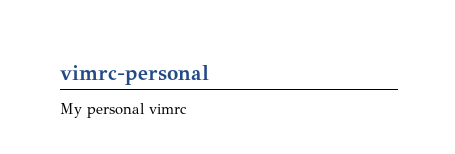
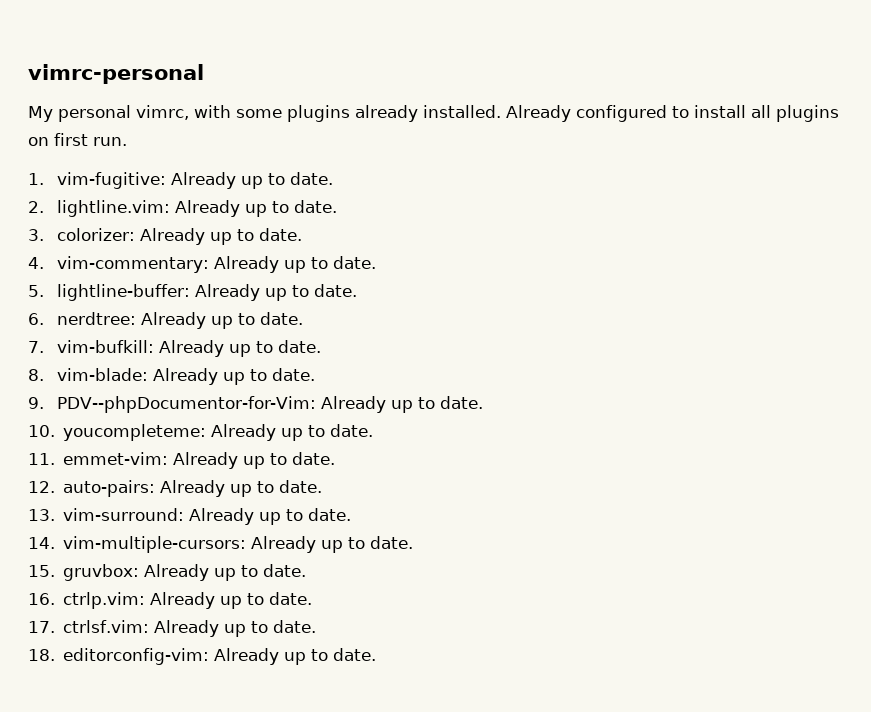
[149,104,187,114] vimrc -> [136,105,839,122] [28,133,127,146] [28,172,333,189] [28,200,337,217] [28,228,302,245] [28,256,376,273] [28,284,357,301] [28,312,303,329] [28,340,321,357] [28,368,315,385] [28,396,484,413] [28,424,374,441] [28,452,336,469] [28,480,323,497] [28,508,352,525] [28,536,414,553] [28,564,307,581] [28,592,313,609] [28,620,317,637] [28,648,377,665] vimrc, with some plugins already installed. Already configured to install all plugins on first run. // 1. vim-fugitive: Already up to date. // 2. lightline.vim: Already up to date. // 3. colorizer: Already up to date. // 4. vim-commentary: Already up to date. // 5. lightline-buffer: Already up to date. // 6. nerdtree: Already up to date. // 7. vim-bufkill: Already up to date. // 8. vim-blade: Already up to date. // 9. PDV--phpDocumentor-for-Vim: Already up to date. // 10. youcompleteme: Already up to date. // 11. emmet-vim: Already up to date. // 12. auto-pairs: Already up to date. // 13. vim-surround: Already up to date. // 14. vim-multiple-cursors: Already up to date. // 15. gruvbox: Already up to date. // 16. ctrlp.vim: Already up to date. // 17. ctrlsf.vim: Already up to date. // 18. editorconfig-vim: Already up to date.

